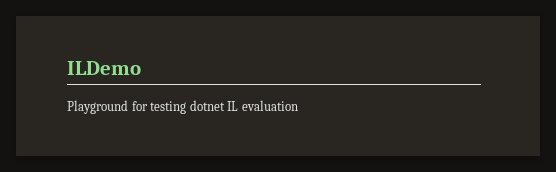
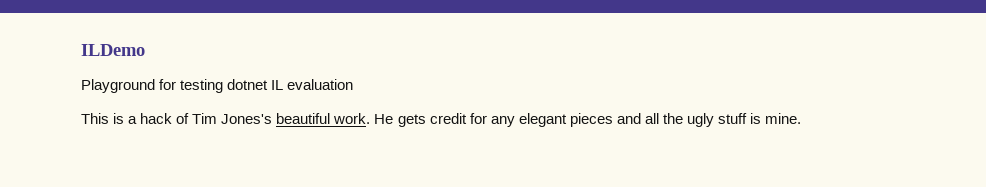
(298, 105) none -> [81,113,802,127] // This is a hack of Tim Jones's beautiful work. He gets credit for any elegant pieces and all the ugly stuff is mine.

